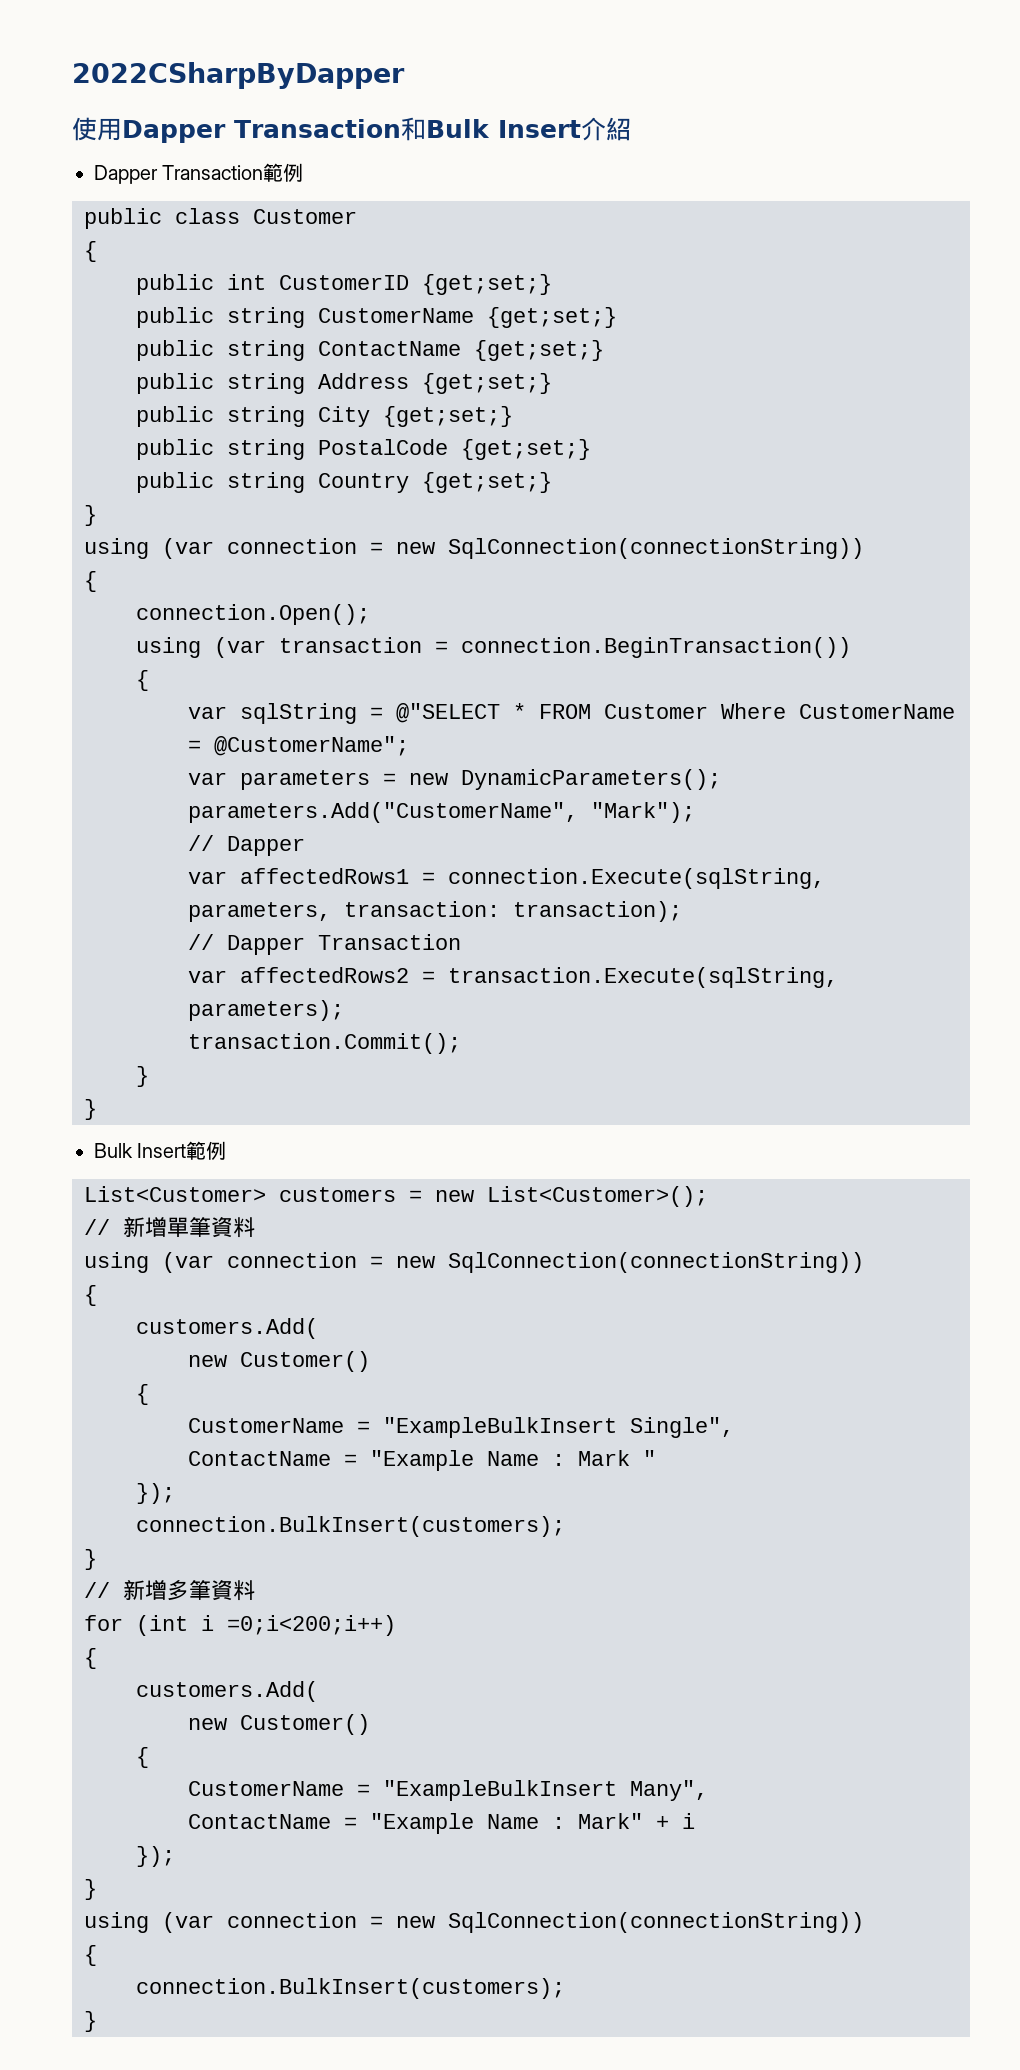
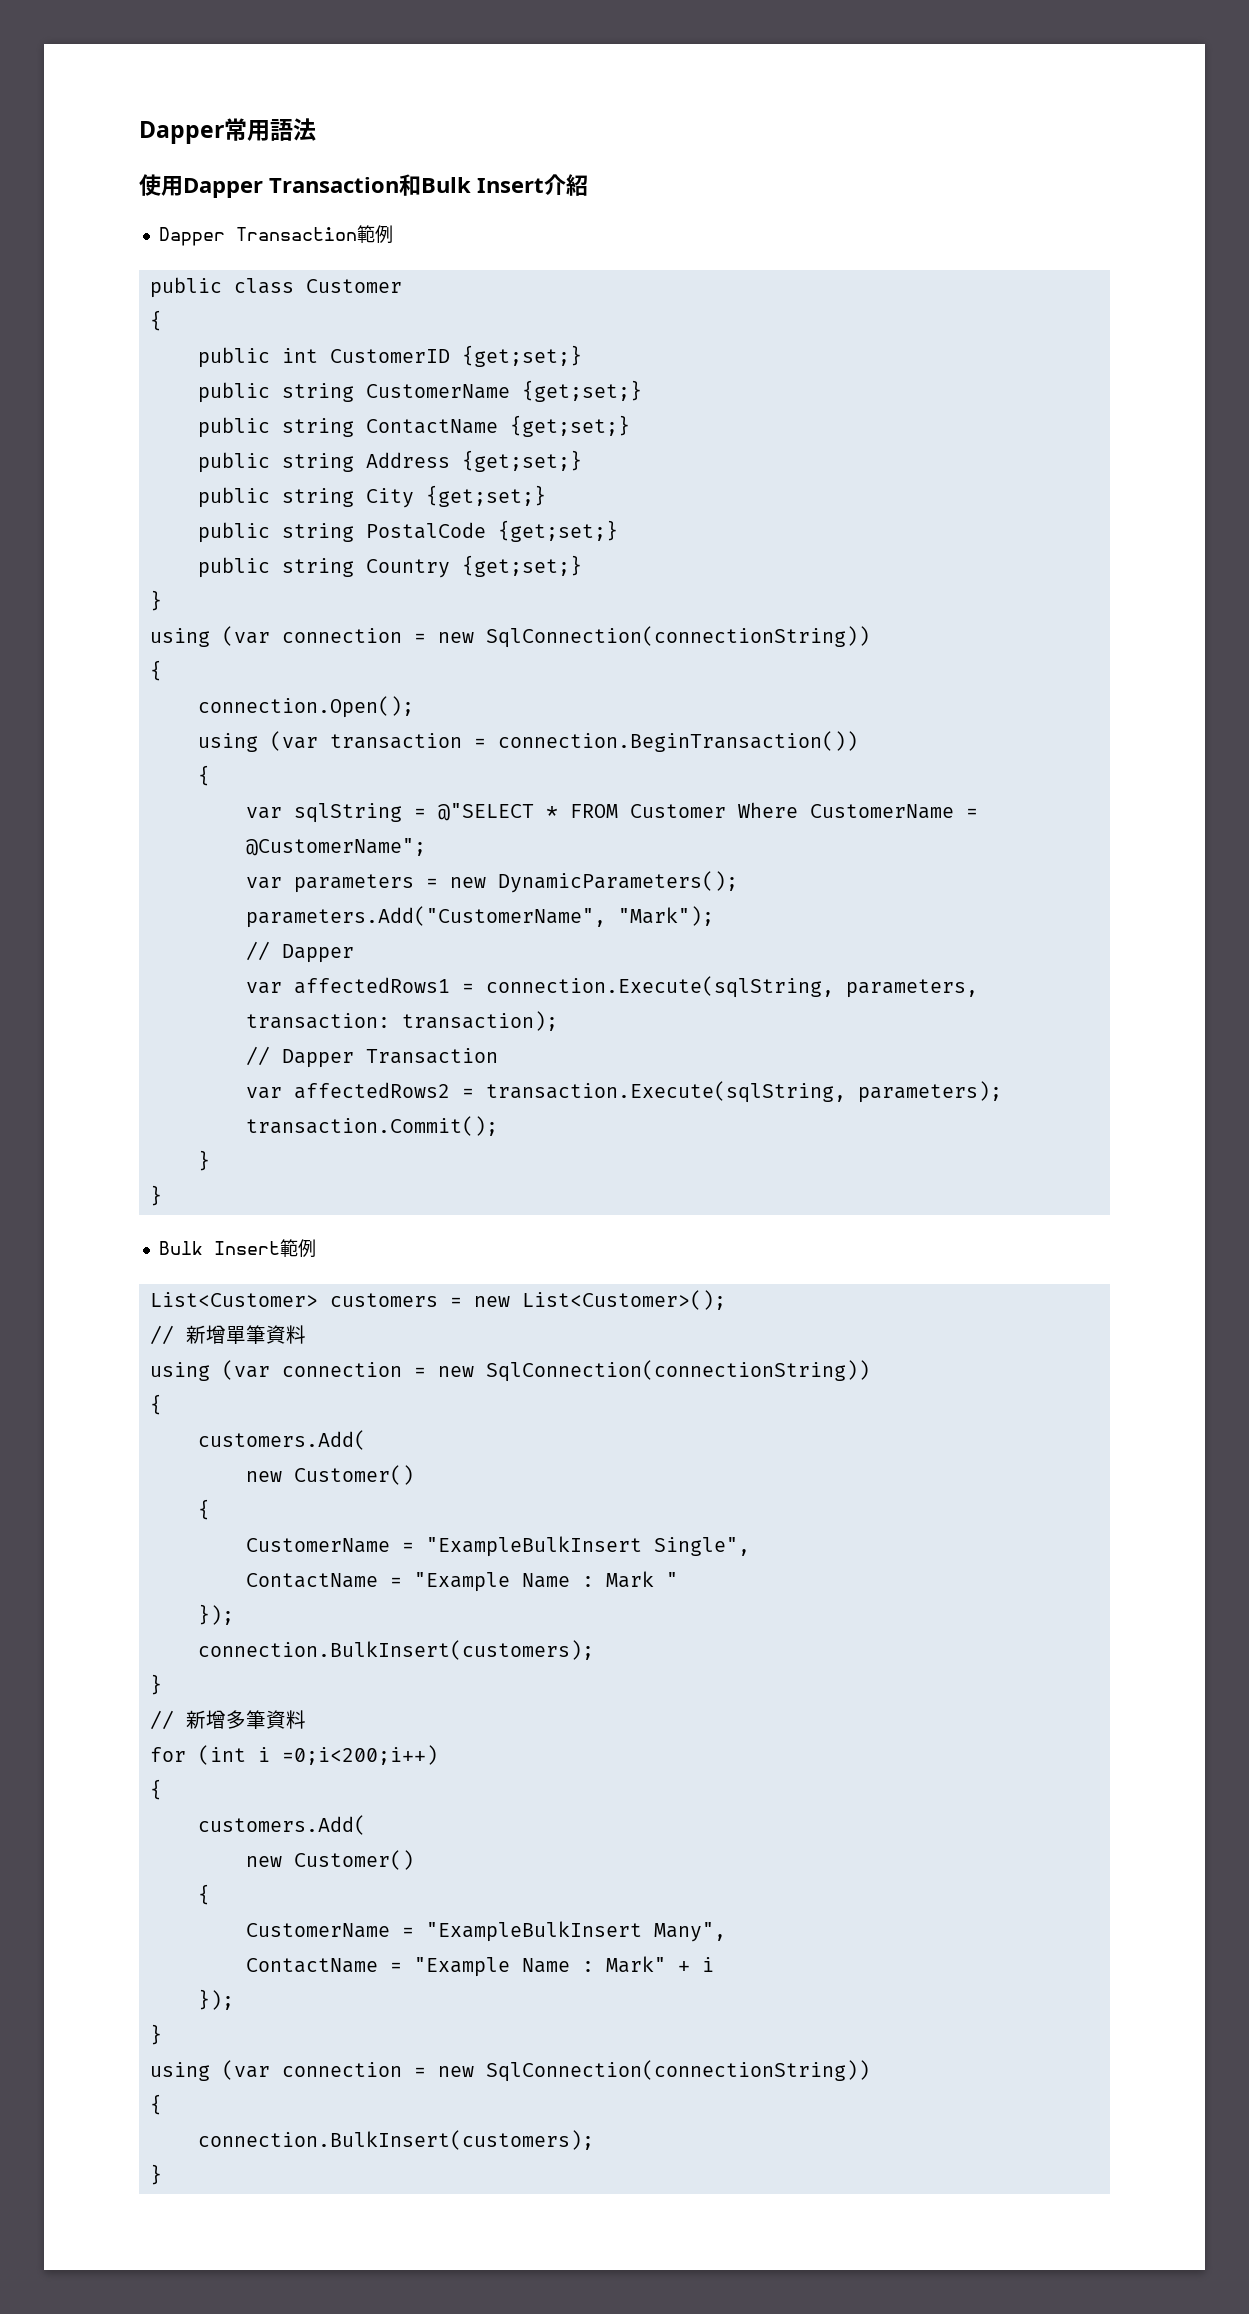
[72,62,405,89] 2022CSharpByDapper -> [139,118,316,144] Dapper常用語法

